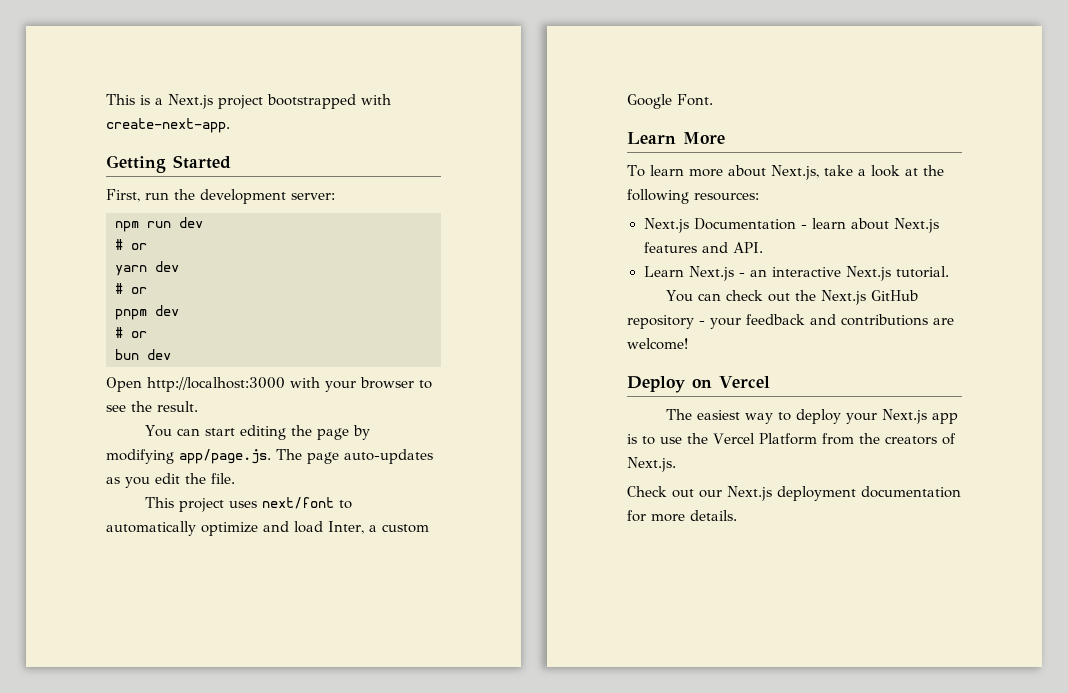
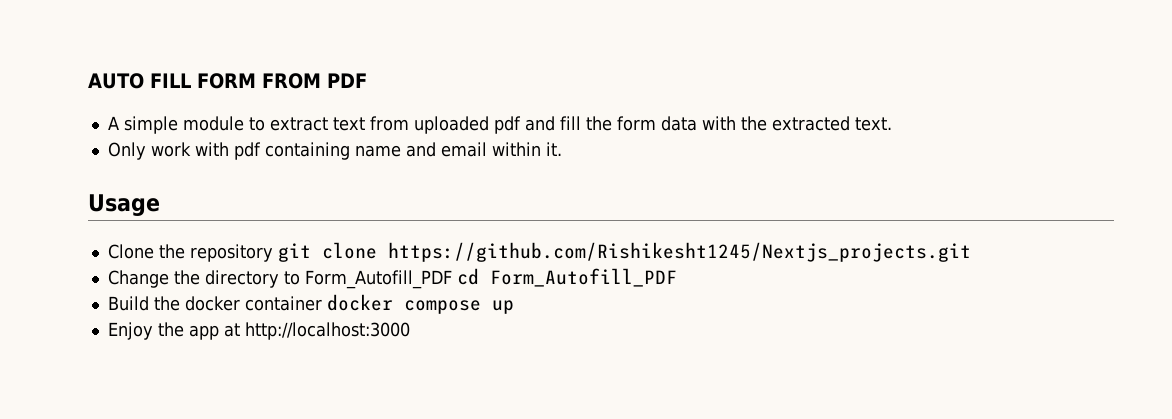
[106,94,391,109] [106,118,230,133] [106,155,231,173] [106,189,335,204] [115,217,203,232] [115,239,147,250] [115,261,179,276] [115,283,147,294] [115,305,179,320] [115,327,147,338] [115,349,171,360] [106,377,432,392] [106,401,198,412] [144,425,370,440] [106,449,433,464] [106,473,235,488] [144,497,352,512] [106,521,429,536] [627,94,713,109] [627,132,725,144] [627,165,944,180] [627,189,759,204] [643,218,939,233] [643,242,763,253] [643,266,949,281] [665,290,918,305] [627,314,954,329] [627,338,688,350] [627,376,770,393] [665,409,958,424] [627,433,956,445] [627,457,676,472] [627,486,961,501] [627,510,737,522] This is a Next.js project bootstrapped with create-next-app. // Getting Started // First, run the development server: // npm run dev // # or // yarn dev // # or // pnpm dev // # or // bun dev // Open http://localhost:3000 with your browser to see the result. // You can start editing the page by modifying app/page.js. The page auto-updates as you edit the file. // This project uses next/font to automatically optimize and load Inter, a custom Google Font. // Learn More // To learn more about Next.js, take a look at the following resources: // Next.js Documentation - learn about Next.js features and API. // Learn Next.js - an interactive Next.js tutorial. // You can check out the Next.js GitHub repository - your feedback and contributions are welcome! // Deploy on Vercel // The easiest way to deploy your Next.js app is to use the Vercel Platform from the creators of Next.js. // Check out our Next.js deployment documentation for more details. -> [88,73,367,89] [107,116,892,134] [107,142,562,160] [88,194,160,216] [107,242,971,262] [107,268,677,289] [107,294,514,314] [107,322,410,340] AUTO FILL FORM FROM PDF // A simple module to extract text from uploaded pdf and fill the form data with the extracted text. // Only work with pdf containing name and email within it. // Usage // Clone the repository git clone https://github.com/Rishikesht1245/Nextjs_projects.git // Change the directory to Form_Autofill_PDF cd Form_Autofill_PDF // Build the docker container docker compose up // Enjoy the app at http://localhost:3000

